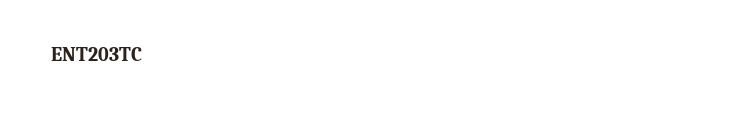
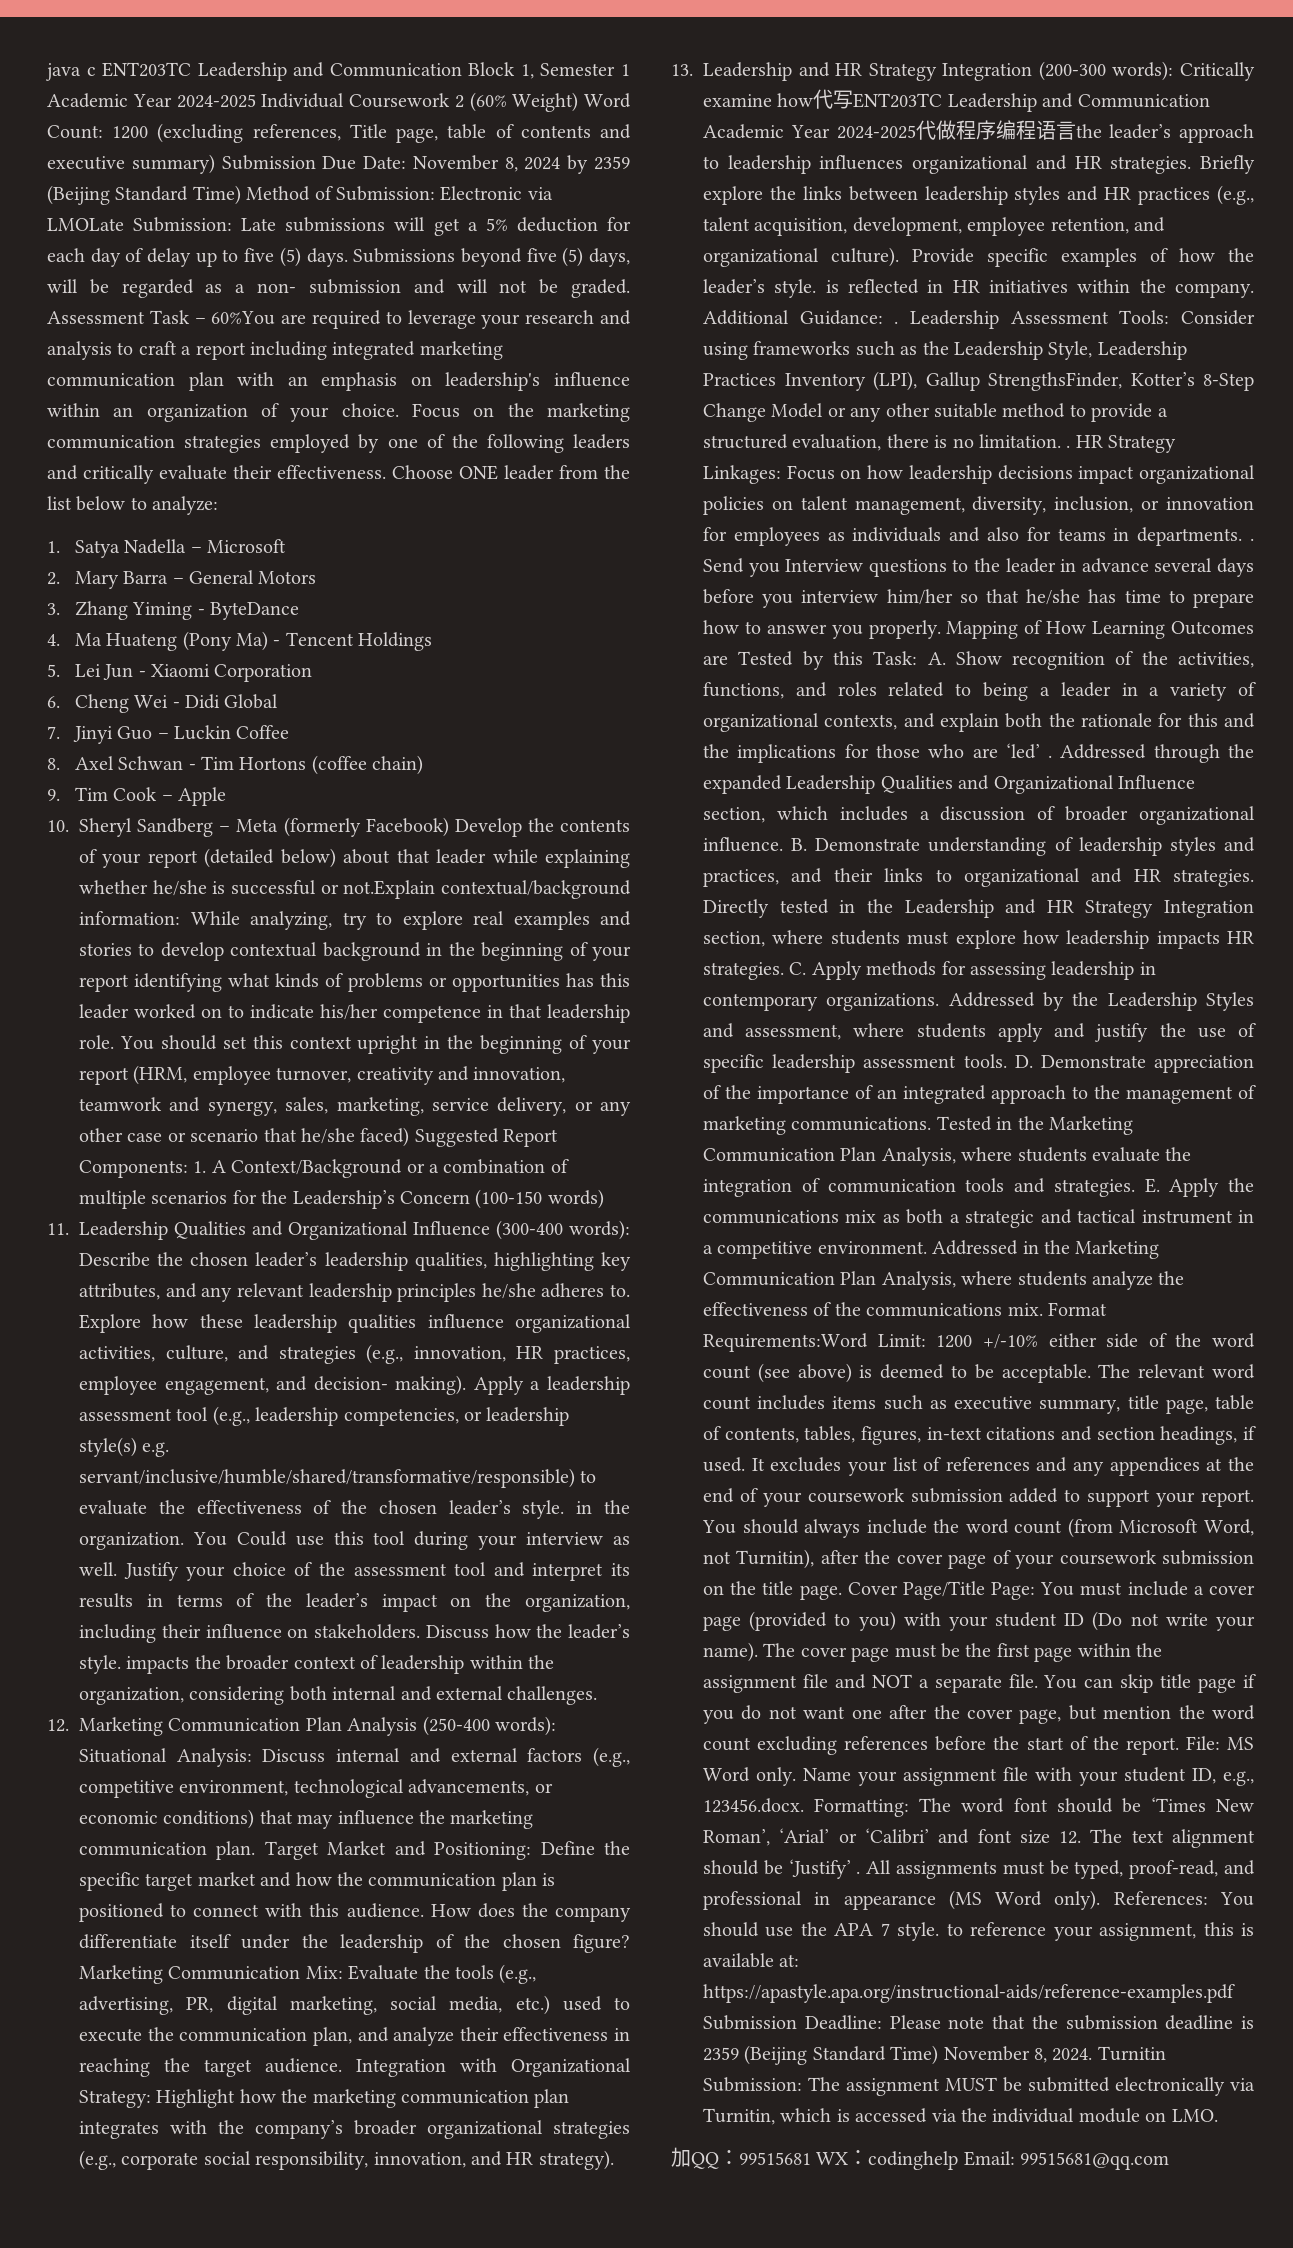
[51,47,142,61] ENT203TC -> [46,62,630,81] [47,92,631,112] [47,123,631,143] [47,154,630,174] [47,185,553,205] [47,217,631,236] [47,247,630,267] [47,279,630,298] [47,310,631,329] [47,341,503,360] [47,372,630,391] [47,403,630,422] [47,434,630,453] [47,465,630,484] [47,496,219,515] [47,539,286,558] [47,570,317,589] [47,601,299,620] [47,631,433,651] [47,664,313,682] [47,694,279,713] [47,725,290,744] [47,755,424,775] [47,787,226,806] [47,817,630,837] [79,848,630,868] [79,880,631,899] [79,911,631,930] [79,942,631,961] [79,973,630,992] [79,1004,630,1023] [79,1035,631,1054] [79,1065,566,1085] [79,1097,631,1116] [79,1127,559,1147] [79,1159,569,1178] [79,1189,604,1209] [47,1220,630,1240] [79,1252,631,1271] [79,1283,630,1302] [79,1314,631,1333] [79,1344,630,1364] [79,1375,630,1395] [79,1406,570,1426] [79,1437,170,1457] [79,1468,597,1488] [79,1500,630,1519] [79,1531,631,1550] [79,1562,631,1581] [79,1593,630,1612] [79,1624,630,1643] [79,1655,555,1674] [79,1686,598,1705] [47,1716,556,1736] [79,1747,630,1767] [79,1779,553,1798] [79,1809,534,1829] [79,1841,631,1860] [79,1872,556,1891] [79,1903,631,1922] [79,1934,630,1953] [79,1964,537,1984] [79,1995,630,2015] [79,2027,630,2046] [79,2058,631,2077] [79,2089,570,2108] [79,2120,630,2139] [79,2150,614,2170] [671,61,1255,81] [703,89,1210,112] [703,120,1254,143] [703,155,1255,174] [703,185,1254,205] [703,217,1165,236] [703,247,1254,267] [703,279,1254,298] [703,310,1255,329] [703,341,1187,360] [703,371,1254,391] [703,403,1168,422] [703,434,1177,453] [703,465,1255,484] [703,496,1254,515] [703,527,1254,546] [703,558,1254,577] [703,589,1254,608] [703,620,1254,639] [703,651,1254,670] [703,682,1256,701] [703,713,1255,732] [703,743,1254,763] [703,775,1195,794] [703,806,1255,825] [703,837,1255,856] [703,868,1254,887] [703,899,1254,918] [703,930,1254,949] [703,961,1156,980] [703,992,1254,1011] [703,1023,1256,1042] [703,1054,1254,1073] [703,1085,1256,1104] [703,1116,1133,1135] [703,1147,1192,1166] [703,1178,1254,1197] [703,1209,1254,1228] [703,1240,1160,1259] [703,1271,1185,1290] [703,1302,1107,1317] [703,1333,1255,1352] [703,1363,1255,1383] [703,1395,1254,1414] [703,1426,1256,1445] [703,1457,1254,1476] [703,1488,1254,1507] [702,1518,1254,1538] [703,1549,1254,1569] [703,1581,1255,1600] [703,1611,1255,1631] [703,1642,1162,1662] [703,1674,1256,1693] [703,1705,1255,1724] [703,1736,1254,1755] [703,1767,1254,1786] [703,1797,1254,1817] [703,1828,1255,1848] [703,1859,1255,1879] [703,1890,1254,1910] [703,1922,1254,1941] [703,1953,800,1968] [703,1984,1235,2003] [703,2015,1254,2030] [703,2045,1166,2065] [703,2077,1255,2096] [703,2108,1218,2125] [671,2147,1170,2170] java c ENT203TC Leadership and Communication Block 1, Semester 1 Academic Year 2024-2025 Individual Coursework 2 (60% Weight) Word Count: 1200 (excluding references, Title page, table of contents and executive summary) Submission Due Date: November 8, 2024 by 2359 (Beijing Standard Time) Method of Submission: Electronic via LMOLate Submission: Late submissions will get a 5% deduction for each day of delay up to five (5) days. Submissions beyond five (5) days, will be regarded as a non- submission and will not be graded. Assessment Task – 60%You are required to leverage your research and analysis to craft a report including integrated marketing communication plan with an emphasis on leadership's influence within an organization of your choice. Focus on the marketing communication strategies employed by one of the following leaders and critically evaluate their effectiveness. Choose ONE leader from the list below to analyze: // 1. Satya Nadella – Microsoft // 2. Mary Barra – General Motors // 3. Zhang Yiming - ByteDance // 4. Ma Huateng (Pony Ma) - Tencent Holdings // 5. Lei Jun - Xiaomi Corporation // 6. Cheng Wei - Didi Global // 7. Jinyi Guo – Luckin Coffee // 8. Axel Schwan - Tim Hortons (coffee chain) // 9. Tim Cook – Apple // 10. Sheryl Sandberg – Meta (formerly Facebook) Develop the contents of your report (detailed below) about that leader while explaining whether he/she is successful or not.Explain contextual/background information: While analyzing, try to explore real examples and stories to develop contextual background in the beginning of your report identifying what kinds of problems or opportunities has this leader worked on to indicate his/her competence in that leadership role. You should set this context upright in the beginning of your report (HRM, employee turnover, creativity and innovation, teamwork and synergy, sales, marketing, service delivery, or any other case or scenario that he/she faced) Suggested Report Components: 1. A Context/Background or a combination of multiple scenarios for the Leadership’s Concern (100-150 words) // 11. Leadership Qualities and Organizational Influence (300-400 words): Describe the chosen leader’s leadership qualities, highlighting key attributes, and any relevant leadership principles he/she adheres to. Explore how these leadership qualities influence organizational activities, culture, and strategies (e.g., innovation, HR practices, employee engagement, and decision- making). Apply a leadership assessment tool (e.g., leadership competencies, or leadership style(s) e.g. servant/inclusive/humble/shared/transformative/responsible) to evaluate the effectiveness of the chosen leader’s style. in the organization. You Could use this tool during your interview as well. Justify your choice of the assessment tool and interpret its results in terms of the leader’s impact on the organization, including their influence on stakeholders. Discuss how the leader’s style. impacts the broader context of leadership within the organization, considering both internal and external challenges. // 12. Marketing Communication Plan Analysis (250-400 words): Situational Analysis: Discuss internal and external factors (e.g., competitive environment, technological advancements, or economic conditions) that may influence the marketing communication plan. Target Market and Positioning: Define the specific target market and how the communication plan is positioned to connect with this audience. How does the company differentiate itself under the leadership of the chosen figure? Marketing Communication Mix: Evaluate the tools (e.g., advertising, PR, digital marketing, social media, etc.) used to execute the communication plan, and analyze their effectiveness in reaching the target audience. Integration with Organizational Strategy: Highlight how the marketing communication plan integrates with the company’s broader organizational strategies (e.g., corporate social responsibility, innovation, and HR strategy). // 13. Leadership and HR Strategy Integration (200-300 words): Critically examine how代写ENT203TC Leadership and Communication Academic Year 2024‐2025代做程序编程语言the leader’s approach to leadership influences organizational and HR strategies. Briefly explore the links between leadership styles and HR practices (e.g., talent acquisition, development, employee retention, and organizational culture). Provide specific examples of how the leader’s style. is reflected in HR initiatives within the company. Additional Guidance: . Leadership Assessment Tools: Consider using frameworks such as the Leadership Style, Leadership Practices Inventory (LPI), Gallup StrengthsFinder, Kotter’s 8-Step Change Model or any other suitable method to provide a structured evaluation, there is no limitation. . HR Strategy Linkages: Focus on how leadership decisions impact organizational policies on talent management, diversity, inclusion, or innovation for employees as individuals and also for teams in departments. . Send you Interview questions to the leader in advance several days before you interview him/her so that he/she has time to prepare how to answer you properly. Mapping of How Learning Outcomes are Tested by this Task: A. Show recognition of the activities, functions, and roles related to being a leader in a variety of organizational contexts, and explain both the rationale for this and the implications for those who are ‘led’ . Addressed through the expanded Leadership Qualities and Organizational Influence section, which includes a discussion of broader organizational influence. B. Demonstrate understanding of leadership styles and practices, and their links to organizational and HR strategies. Directly tested in the Leadership and HR Strategy Integration section, where students must explore how leadership impacts HR strategies. C. Apply methods for assessing leadership in contemporary organizations. Addressed by the Leadership Styles and assessment, where students apply and justify the use of specific leadership assessment tools. D. Demonstrate appreciation of the importance of an integrated approach to the management of marketing communications. Tested in the Marketing Communication Plan Analysis, where students evaluate the integration of communication tools and strategies. E. Apply the communications mix as both a strategic and tactical instrument in a competitive environment. Addressed in the Marketing Communication Plan Analysis, where students analyze the effectiveness of the communications mix. Format Requirements:Word Limit: 1200 +/-10% either side of the word count (see above) is deemed to be acceptable. The relevant word count includes items such as executive summary, title page, table of contents, tables, figures, in-text citations and section headings, if used. It excludes your list of references and any appendices at the end of your coursework submission added to support your report. You should always include the word count (from Microsoft Word, not Turnitin), after the cover page of your coursework submission on the title page. Cover Page/Title Page: You must include a cover page (provided to you) with your student ID (Do not write your name). The cover page must be the first page within the assignment file and NOT a separate file. You can skip title page if you do not want one after the cover page, but mention the word count excluding references before the start of the report. File: MS Word only. Name your assignment file with your student ID, e.g., 123456.docx. Formatting: The word font should be ‘Times New Roman’, ‘Arial’ or ‘Calibri’ and font size 12. The text alignment should be ‘Justify’ . All assignments must be typed, proof-read, and professional in appearance (MS Word only). References: You should use the APA 7 style. to reference your assignment, this is available at: https://apastyle.apa.org/instructional-aids/reference-examples.pdf Submission Deadline: Please note that the submission deadline is 2359 (Beijing Standard Time) November 8, 2024. Turnitin Submission: The assignment MUST be submitted electronically via Turnitin, which is accessed via the individual module on LMO. // 加QQ：99515681 WX：codinghelp Email: 99515681@qq.com

